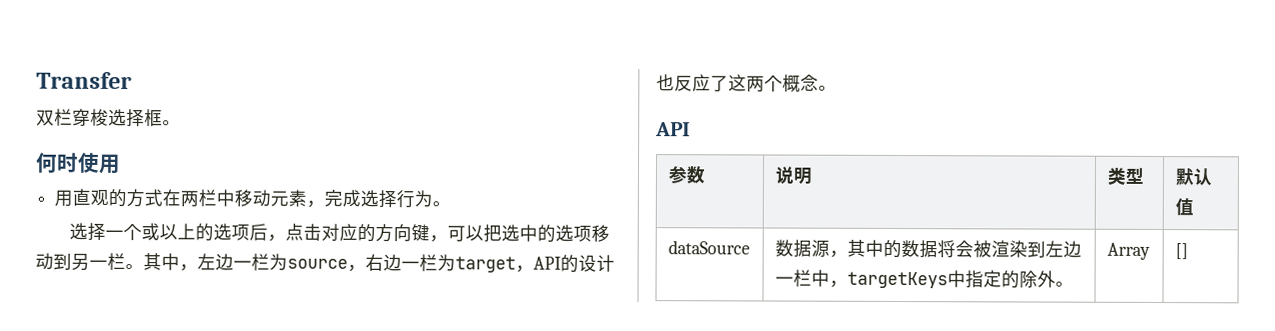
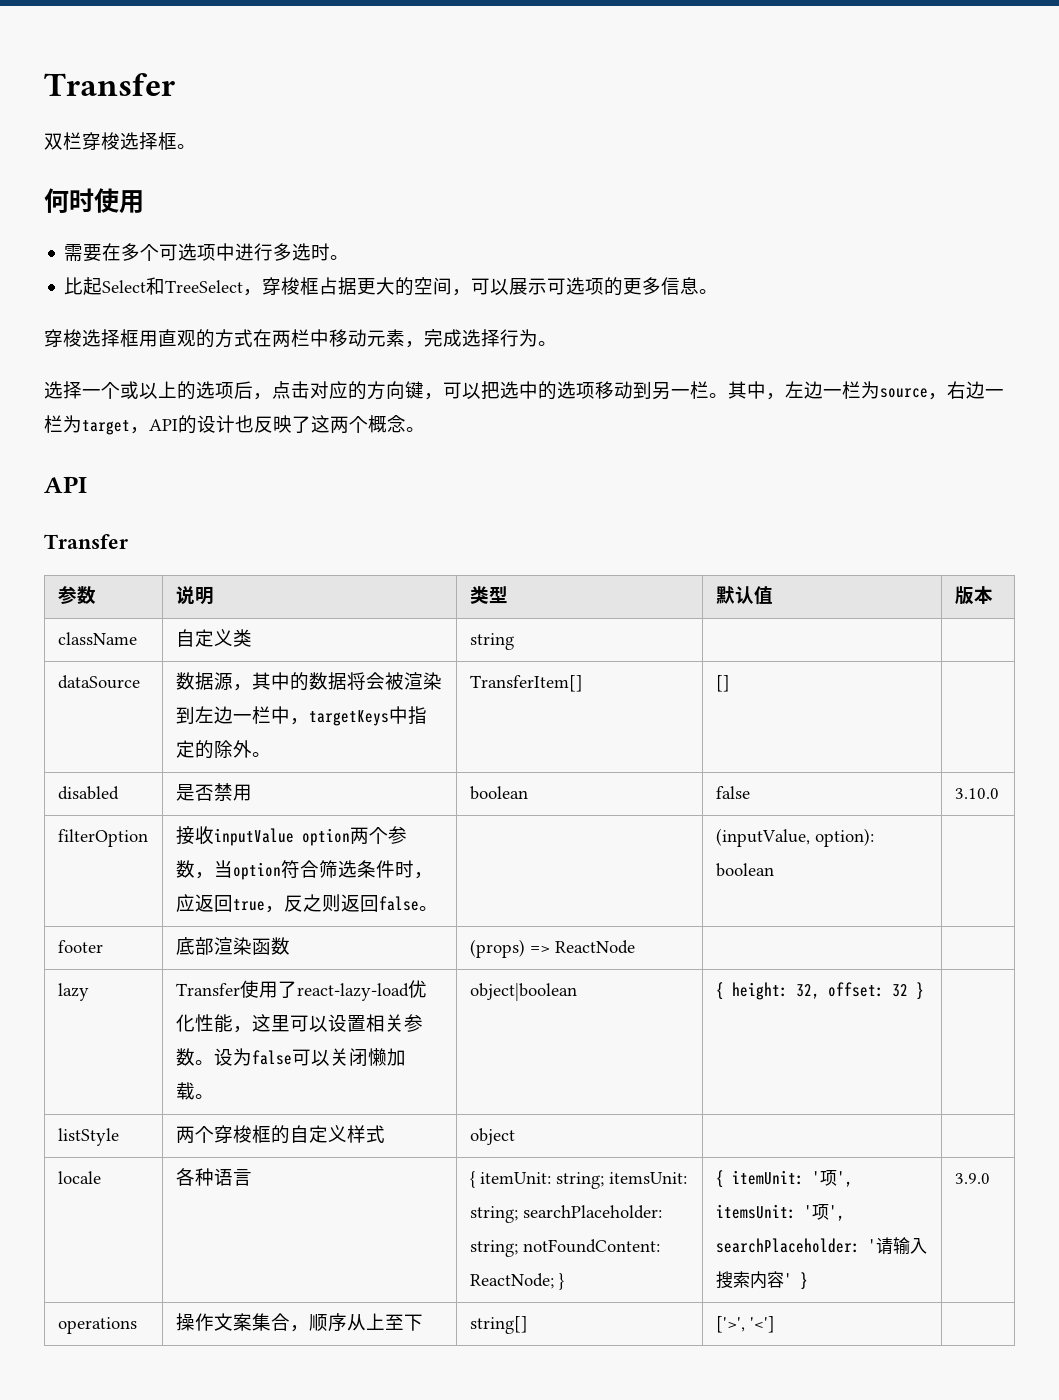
(121, 164) none -> [64,243,350,262] [64,277,719,296] [44,329,139,348] 需要在多个可选项中进行多选时。 // 比起Select和TreeSelect，穿梭框占据更大的空间，可以展示可选项的更多信息。 // 穿梭选择框
[692,74,711,92] 应 -> [273,415,292,433] 映
(691, 129) none -> [44,534,128,549] // Transfer
(1194, 207) none -> [954,586,993,605] [57,632,137,645] [175,629,252,647] [469,633,514,650] | 版本 // className | 自定义类 | string | |
[1106,242,1150,260] Array -> [469,675,583,692] TransferItem[]
(1188, 251) none -> [57,786,119,800] [175,783,252,801] [469,786,528,800] [715,786,750,799] [954,788,999,799] [57,829,148,847] [175,826,407,846] [175,860,433,880] [175,894,438,913] [715,828,874,847] [715,863,774,877] [57,940,103,953] [175,937,290,955] [469,939,635,958] [57,983,89,1001] [175,980,427,1001] [175,1014,423,1033] [175,1048,406,1067] [175,1082,214,1100] [469,983,577,1001] [715,982,924,1000] [57,1128,119,1146] [175,1125,385,1144] [469,1128,515,1145] [57,1171,101,1184] [175,1168,252,1186] [469,1171,687,1189] [469,1205,662,1223] [469,1239,660,1257] [469,1273,564,1290] [715,1170,853,1188] [715,1204,845,1221] [715,1237,927,1255] [715,1271,808,1290] [954,1173,990,1184] [57,1317,137,1334] [175,1313,423,1332] [469,1316,528,1334] [715,1316,775,1333] | // disabled | 是否禁用 | boolean | false | 3.10.0 // filterOption | 接收inputValue option两个参数，当option符合筛选条件时，应返回true，反之则返回false。 | | (inputValue, option): boolean | // footer | 底部渲染函数 | (props) => ReactNode | | // lazy | Transfer使用了react-lazy-load优化性能，这里可以设置相关参数。设为false可以关闭懒加载。 | object|boolean | { height: 32, offset: 32 } | // listStyle | 两个穿梭框的自定义样式 | object | | // locale | 各种语言 | { itemUnit: string; itemsUnit: string; searchPlaceholder: string; notFoundContent: ReactNode; } | { itemUnit: '项', itemsUnit: '项', searchPlaceholder: '请输入搜索内容' } | 3.9.0 // operations | 操作文案集合，顺序从上至下 | string[] | ['>', '<'] |

